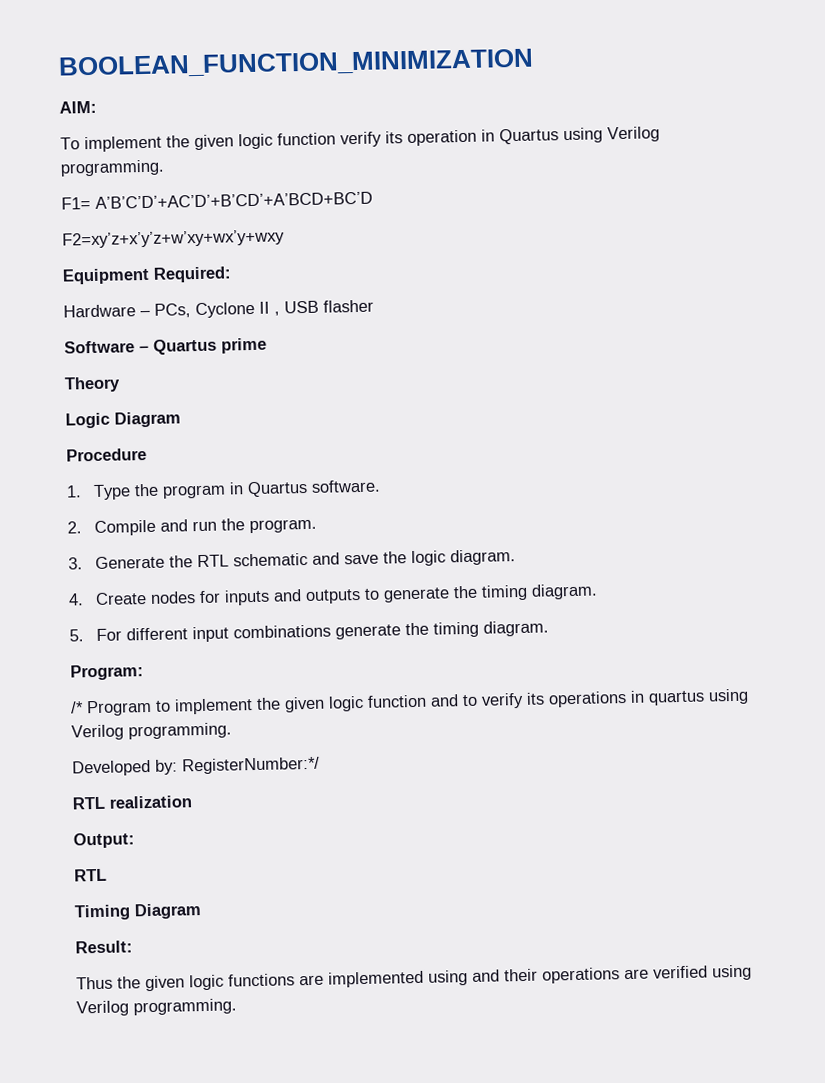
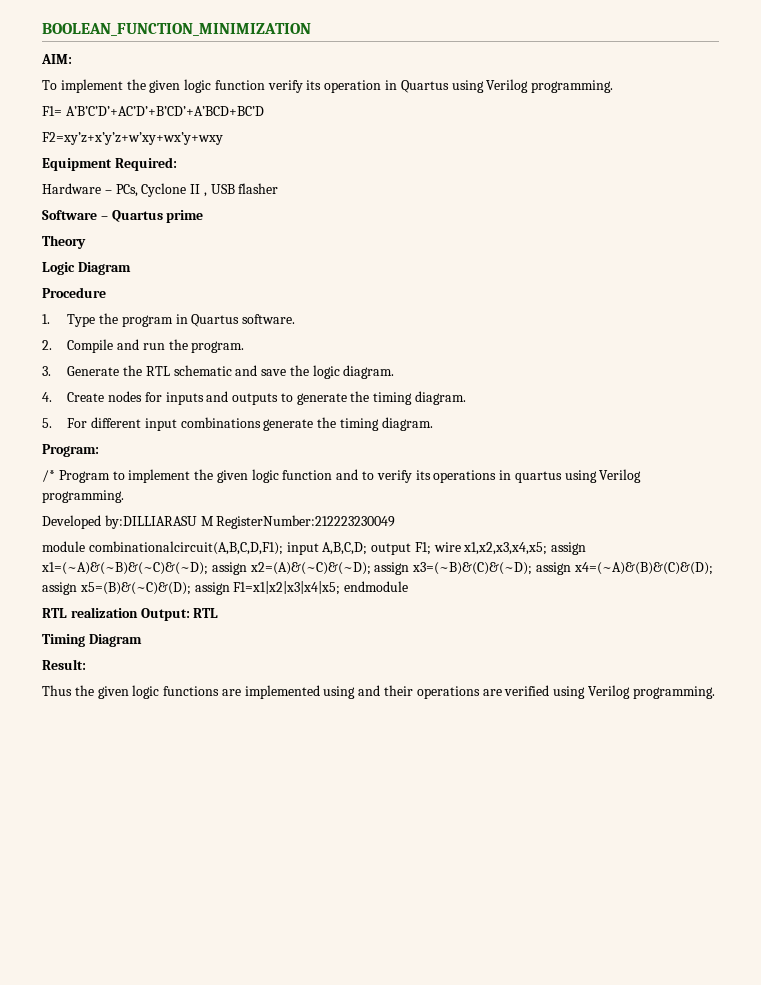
[155,756,320,775] by: RegisterNumber:*/ -> [104,515,396,529] [42,541,587,555] [41,562,713,575] [42,581,409,595] by:DILLIARASU M RegisterNumber:212223230049 // module combinationalcircuit(A,B,C,D,F1); input A,B,C,D; output F1; wire x1,x2,x3,x4,x5; assign x1=(~A)&(~B)&(~C)&(~D); assign x2=(A)&(~C)&(~D); assign x3=(~B)&(C)&(~D); assign x4=(~A)&(B)&(C)&(D); assign x5=(B)&(~C)&(D); assign F1=x1|x2|x3|x4|x5; endmodule
(192, 802) // -> (138, 612) none
(135, 840) // -> (190, 614) none

